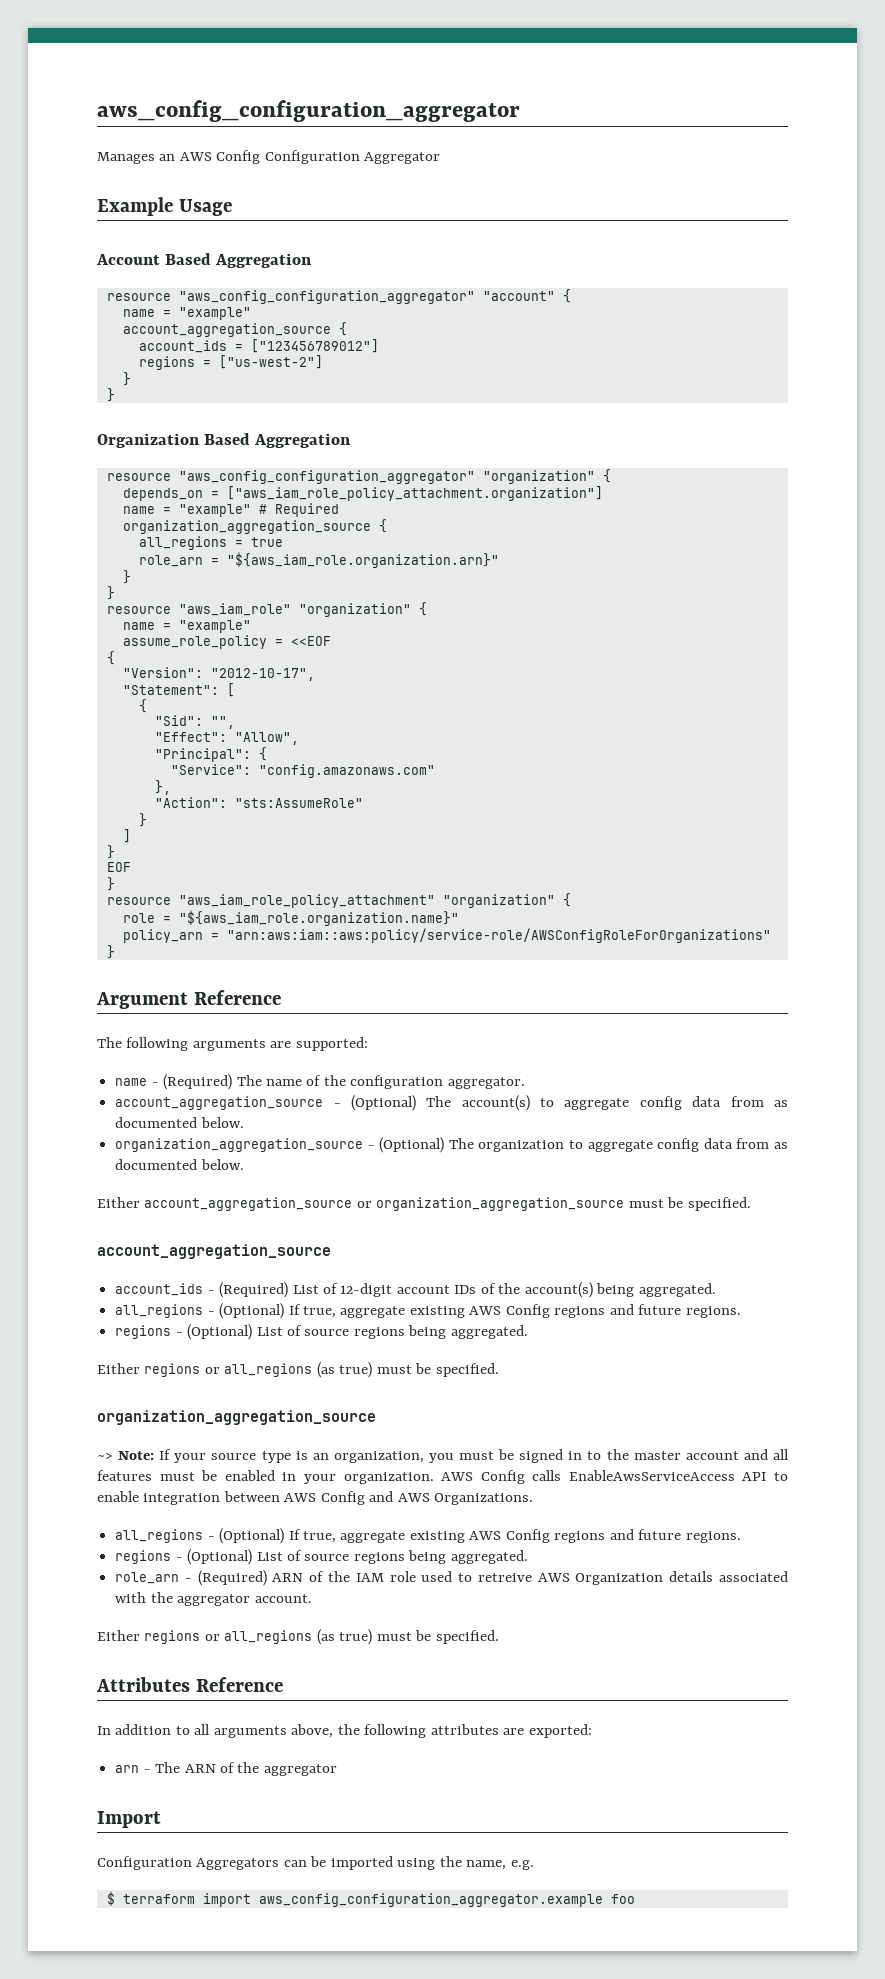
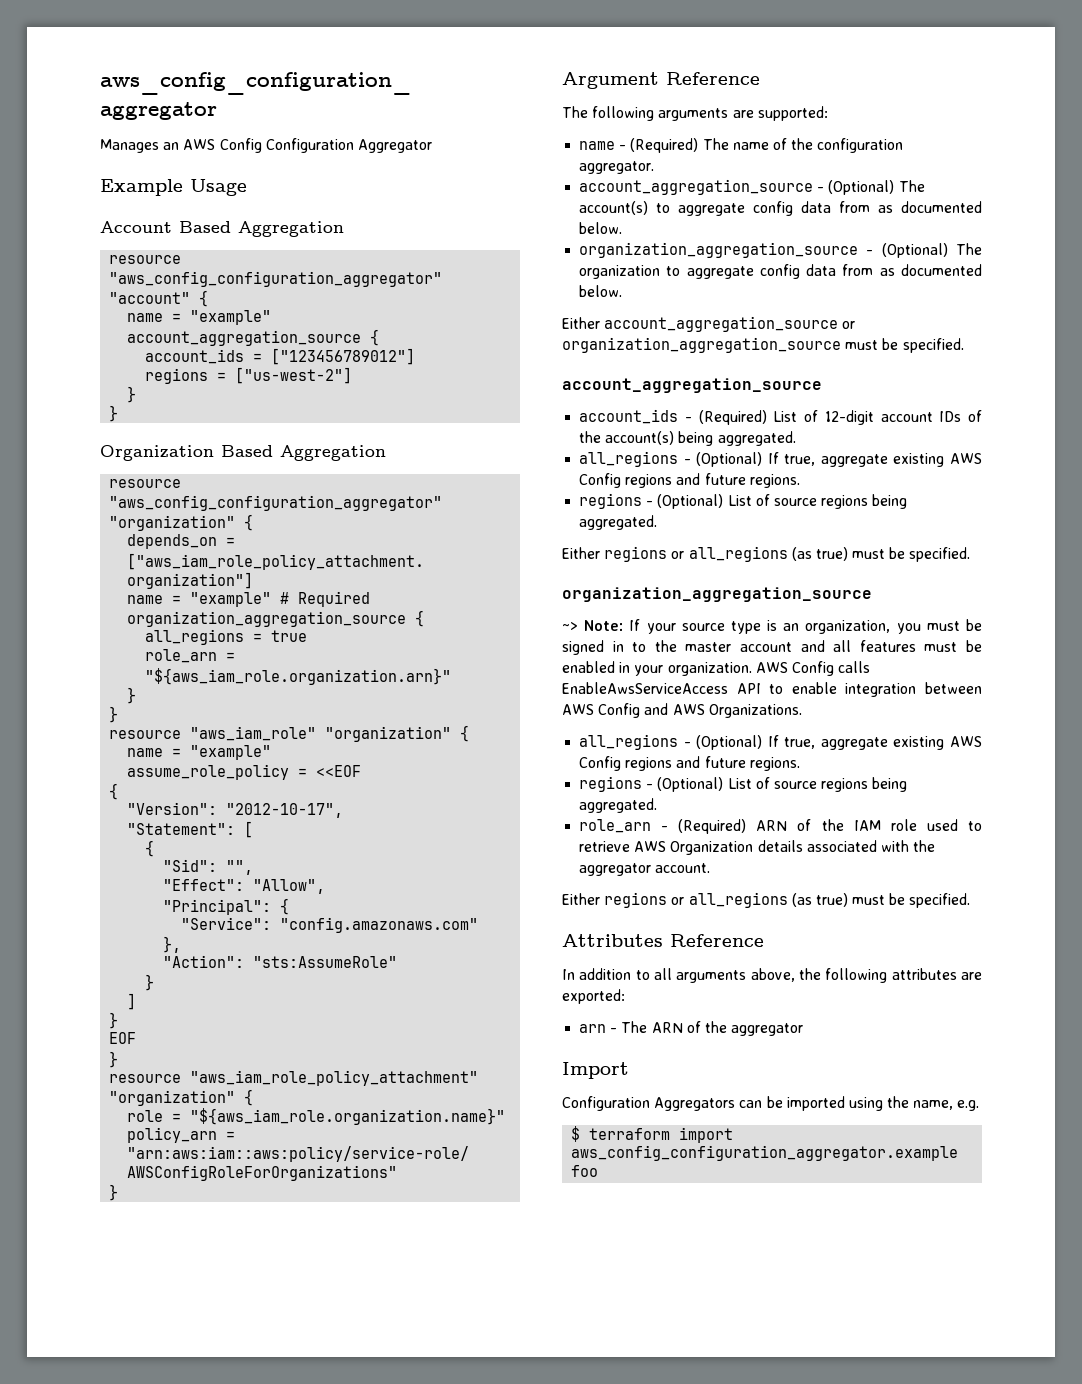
[477,1573,532,1582] retreive -> [579,841,631,852] retrieve

